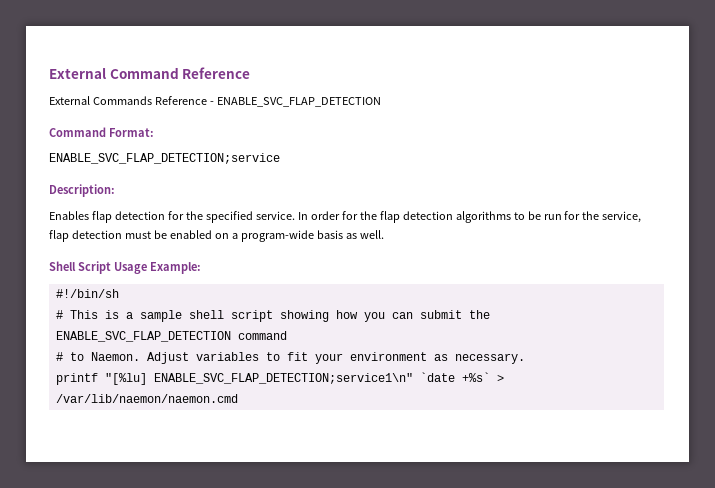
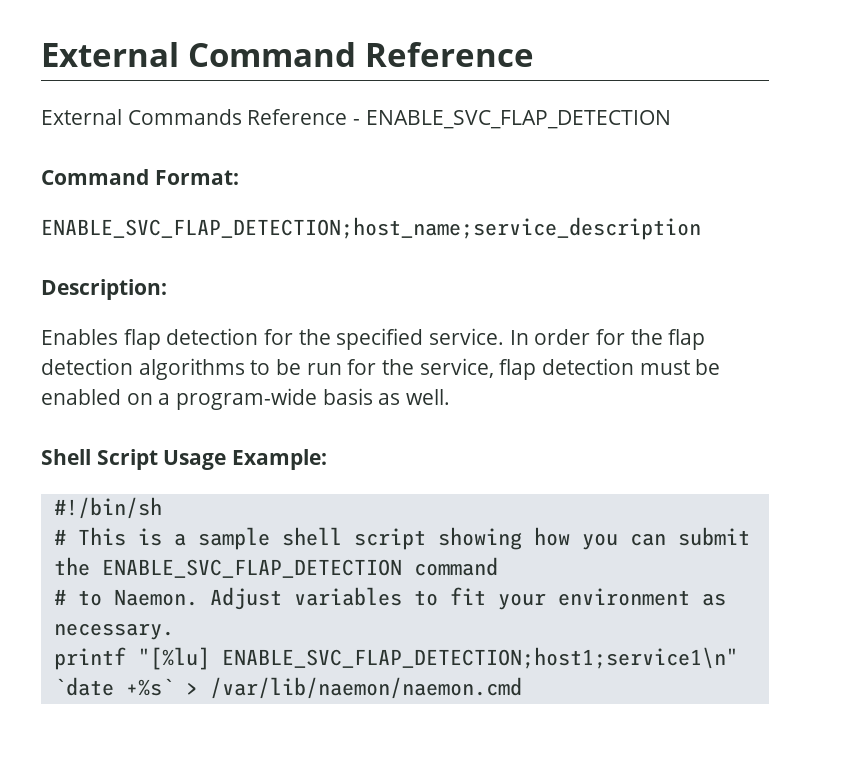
[49,153,280,164] ENABLE_SVC_FLAP_DETECTION;service -> [41,217,701,240] ENABLE_SVC_FLAP_DETECTION;host_name;service_description
[153,373,413,384] ENABLE_SVC_FLAP_DETECTION;service1\n" -> [221,647,738,669] ENABLE_SVC_FLAP_DETECTION;host1;service1\n"

